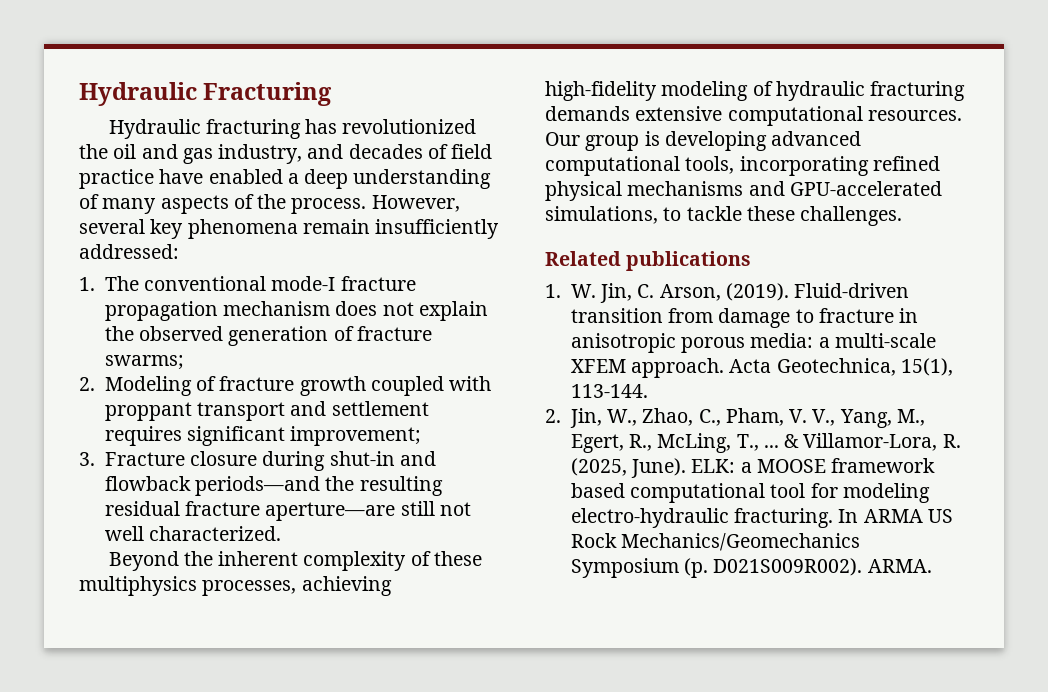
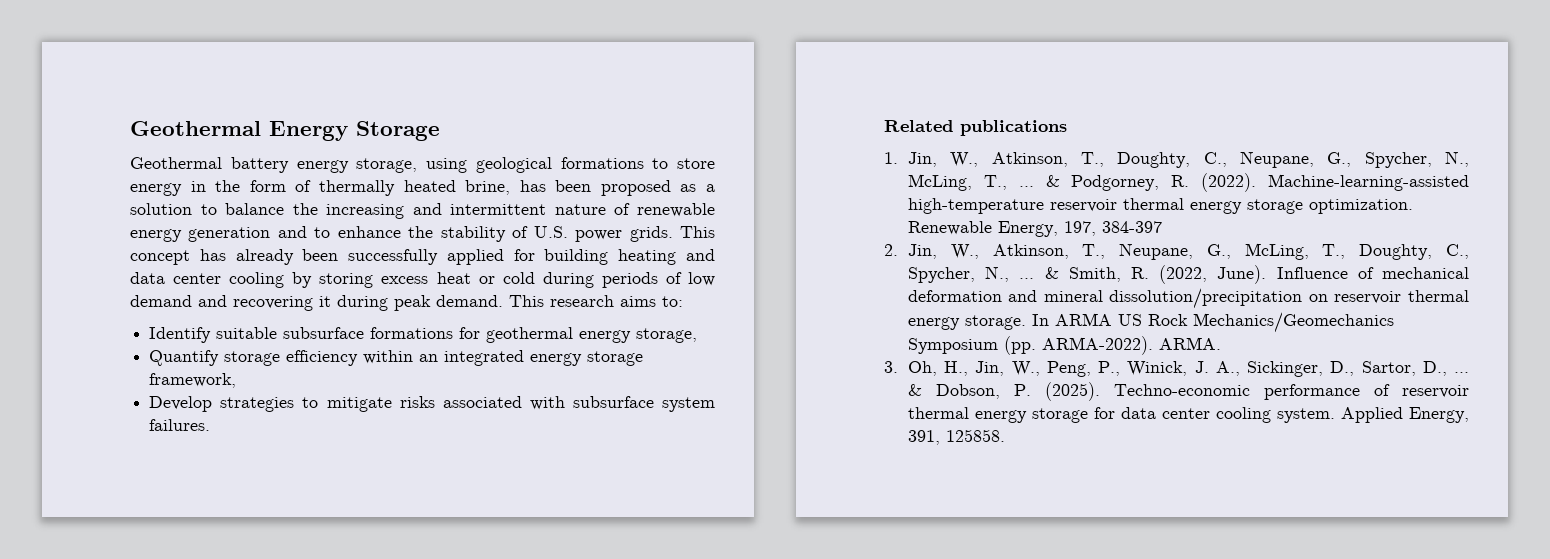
[79,82,333,106] [108,119,477,139] [79,144,493,164] [79,169,492,189] [79,194,460,214] [79,219,500,239] [79,244,179,259] [79,276,416,291] [104,301,488,321] [104,326,432,346] [104,355,184,370] [79,376,492,396] [104,401,429,421] [104,426,422,446] [79,451,436,471] [104,476,443,496] [104,501,471,521] [104,526,282,541] [108,551,482,571] [79,576,392,596] [545,81,966,101] [545,106,962,126] [545,131,862,151] [545,156,940,176] [545,181,942,201] [545,206,903,226] [545,251,752,271] [545,283,910,303] [570,308,919,328] [570,333,936,353] [570,358,953,378] [570,384,648,398] [545,408,925,428] [570,433,961,453] [570,458,936,478] [570,483,930,503] [570,508,834,528] Hydraulic Fracturing // Hydraulic fracturing has revolutionized the oil and gas industry, and decades of field practice have enabled a deep understanding of many aspects of the process. However, several key phenomena remain insufficiently addressed: // 1. The conventional mode-I fracture propagation mechanism does not explain the observed generation of fracture swarms; // 2. Modeling of fracture growth coupled with proppant transport and settlement requires significant improvement; // 3. Fracture closure during shut-in and flowback periods—and the resulting residual fracture aperture—are still not well characterized. // Beyond the inherent complexity of these multiphysics processes, achieving high-fidelity modeling of hydraulic fracturing demands extensive computational resources. Our group is developing advanced computational tools, incorporating refined physical mechanisms and GPU-accelerated simulations, to tackle these challenges. // Related publications // 1. W. Jin, C. Arson, (2019). Fluid-driven transition from damage to fracture in anisotropic porous media: a multi-scale XFEM approach. Acta Geotechnica, 15(1), 113-144. // 2. Jin, W., Zhao, C., Pham, V. V., Yang, M., Egert, R., McLing, T., ... & Villamor-Lora, R. (2025, June). ELK: a MOOSE framework based computational tool for modeling electro-hydraulic fracturing. -> [130,121,440,141] [130,157,715,173] [130,180,715,196] [130,203,715,219] [130,226,715,242] [130,249,715,265] [130,272,715,288] [130,295,683,311] [149,327,698,343] [149,350,644,366] [149,373,237,388] [149,396,715,412] [149,419,211,431] [884,120,1067,136] [884,151,1469,168] [907,173,1469,192] [907,198,1413,214] [907,221,1162,237] [884,243,1469,260] [907,265,1469,284] [907,288,1469,309] [907,315,1026,330] Geothermal Energy Storage // Geothermal battery energy storage, using geological formations to store energy in the form of thermally heated brine, has been proposed as a solution to balance the increasing and intermittent nature of renewable energy generation and to enhance the stability of U.S. power grids. This concept has already been successfully applied for building heating and data center cooling by storing excess heat or cold during periods of low demand and recovering it during peak demand. This research aims to: // Identify suitable subsurface formations for geothermal energy storage, // Quantify storage efficiency within an integrated energy storage framework, // Develop strategies to mitigate risks associated with subsurface system failures. // Related publications // 1. Jin, W., Atkinson, T., Doughty, C., Neupane, G., Spycher, N., McLing, T., ... & Podgorney, R. (2022). Machine-learning-assisted high-temperature reservoir thermal energy storage optimization. Renewable Energy, 197, 384-397 // 2. Jin, W., Atkinson, T., Neupane, G., McLing, T., Doughty, C., Spycher, N., ... & Smith, R. (2022, June). Influence of mechanical deformation and mineral dissolution/precipitation on reservoir thermal energy storage.
[684,558,863,578] (p. D021S009R002). -> [1003,336,1153,355] (pp. ARMA-2022).
(932, 566) none -> [884,361,1470,377] [907,382,1469,401] [907,407,1469,423] [907,429,1005,445] // 3. Oh, H., Jin, W., Peng, P., Winick, J. A., Sickinger, D., Sartor, D., ... & Dobson, P. (2025). Techno-economic performance of reservoir thermal energy storage for data center cooling system. Applied Energy, 391, 125858.

